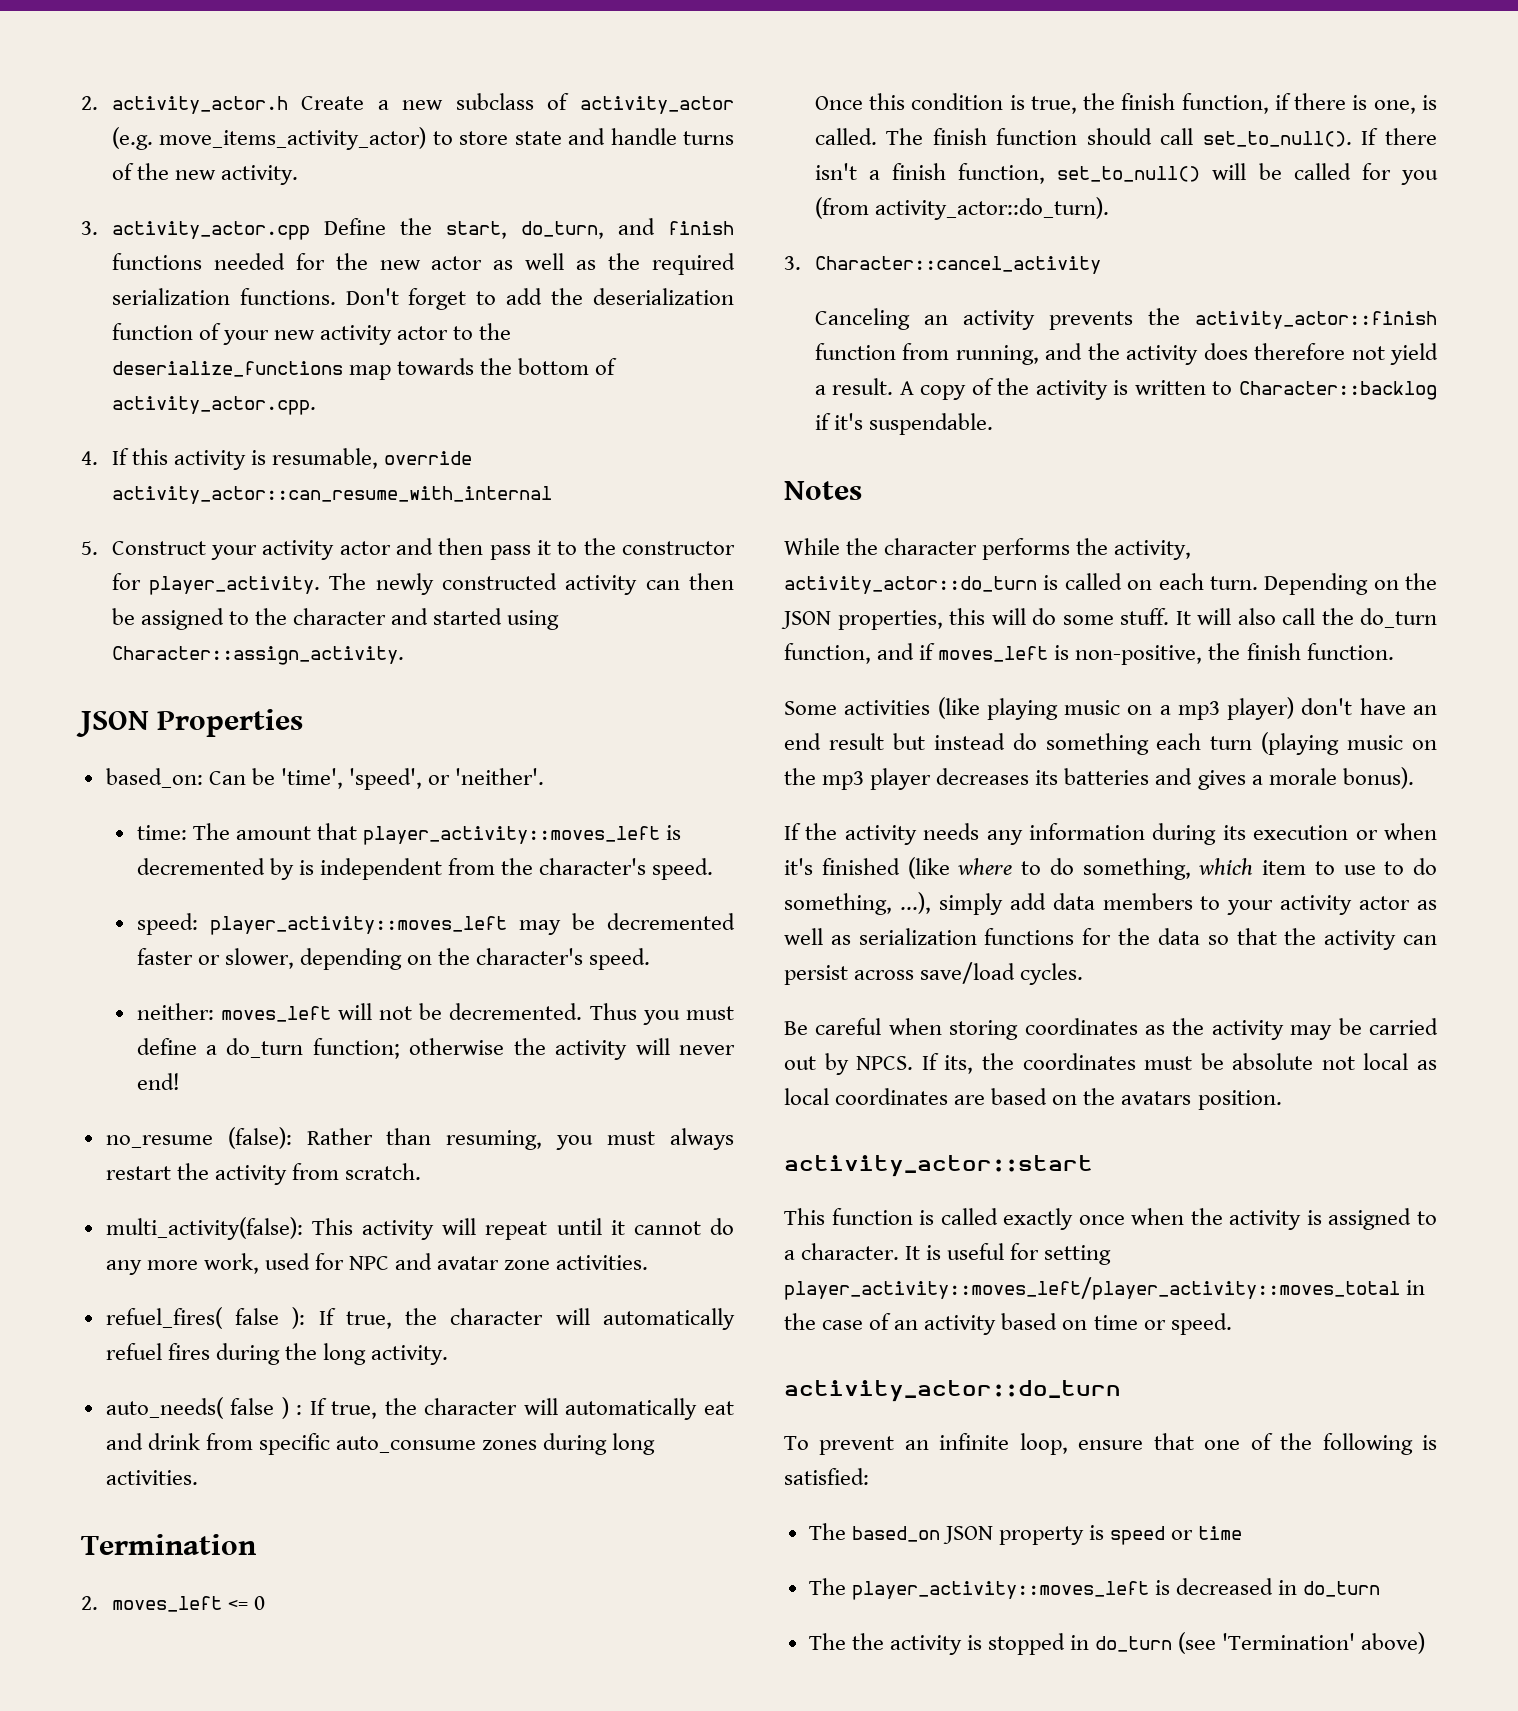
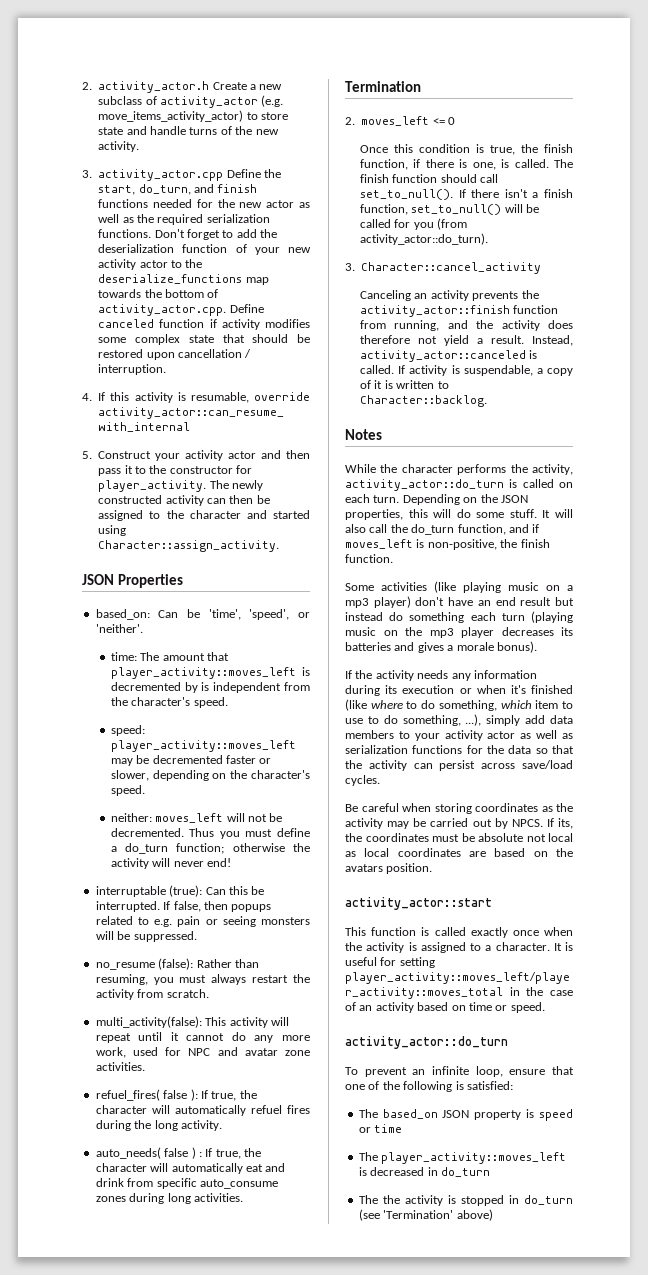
(316, 405) none -> [229,304,264,313] [98,319,310,330] [98,334,310,345] [98,349,252,360] [98,364,167,375] Define canceled function if activity modifies some complex state that should be restored upon cancellation / interruption.
(180, 1081) none -> [95,885,265,897] [95,901,272,912] [95,916,310,927] [95,931,197,942] // interruptable (true): Can this be interrupted. If false, then popups related to e.g. pain or seeing monsters will be suppressed.
[899,378,1437,400] [814,413,993,435] A copy of the activity is written to Character::backlog if it's suspendable. -> [532,335,573,346] [360,350,538,362] [360,365,573,376] [360,380,449,389] [360,395,488,407] Instead, activity_actor::canceled is called. If activity is suspendable, a copy of it is written to Character::backlog.

